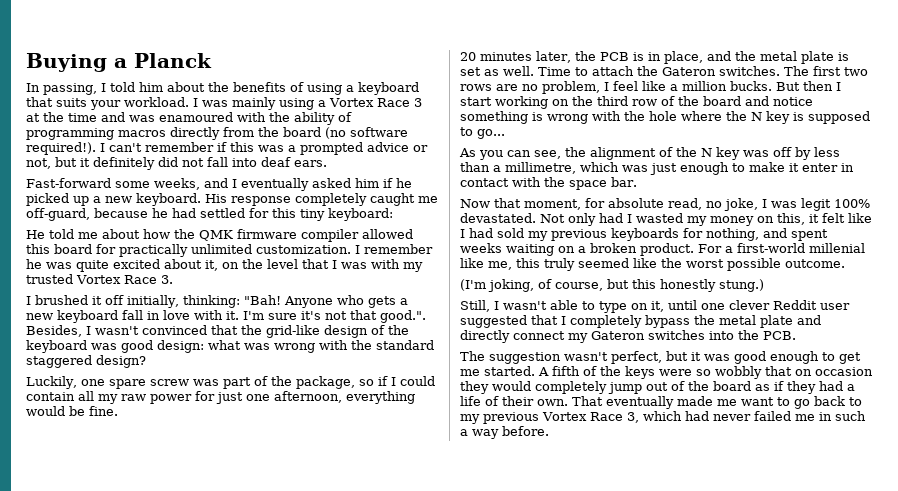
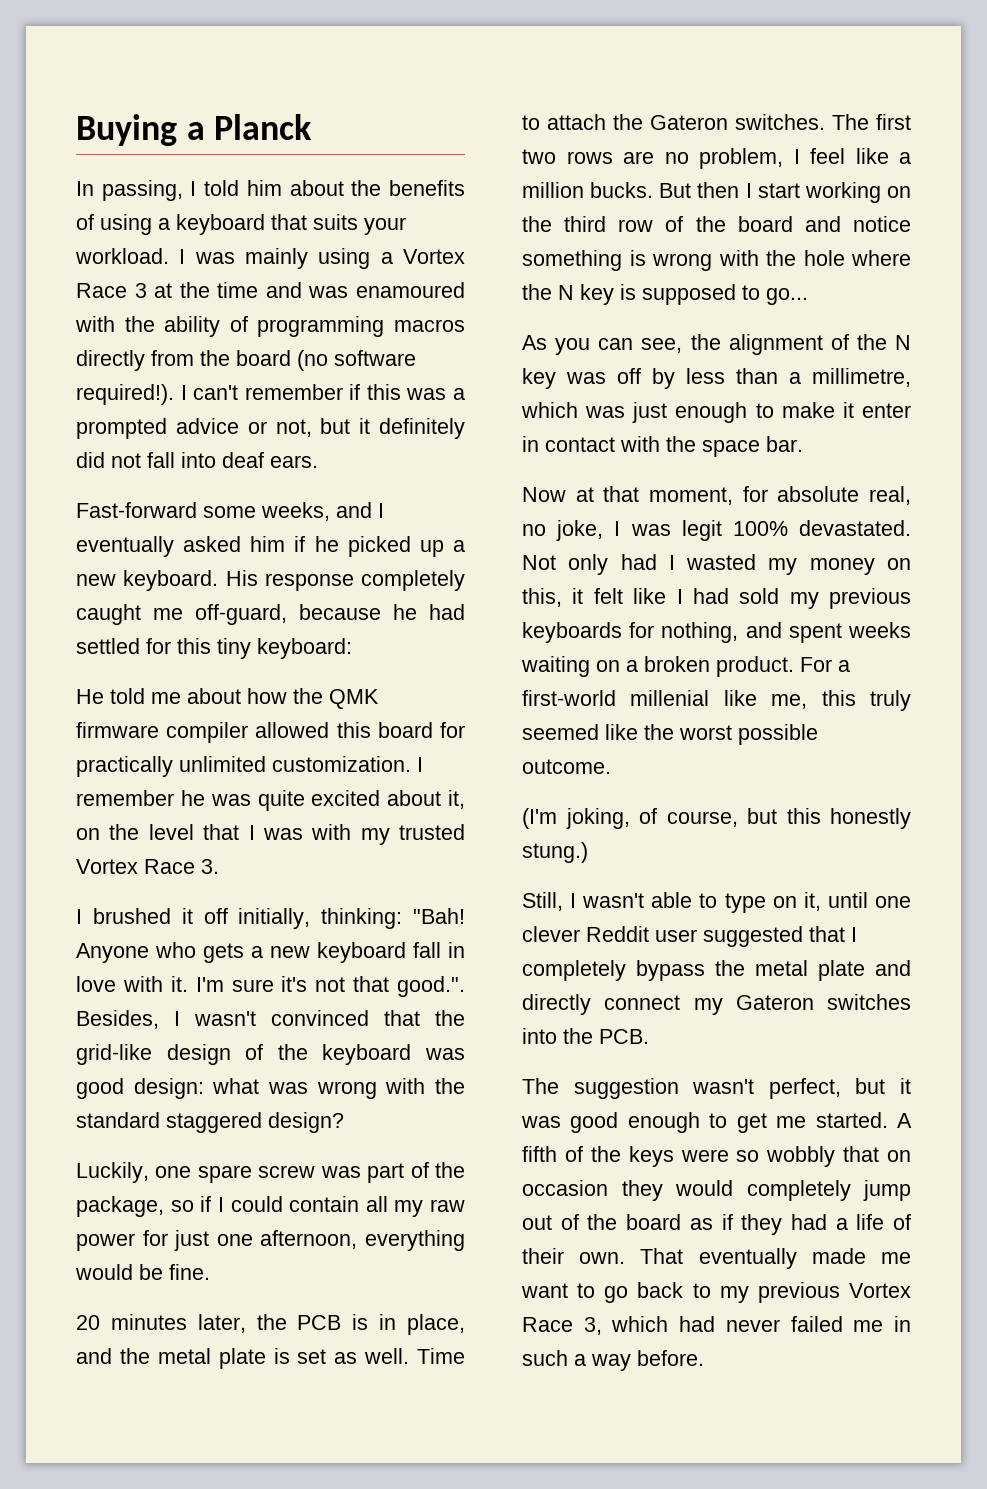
(490, 203) none -> [575,487,594,502] at
[668,198,702,210] read, -> [869,486,911,505] real,

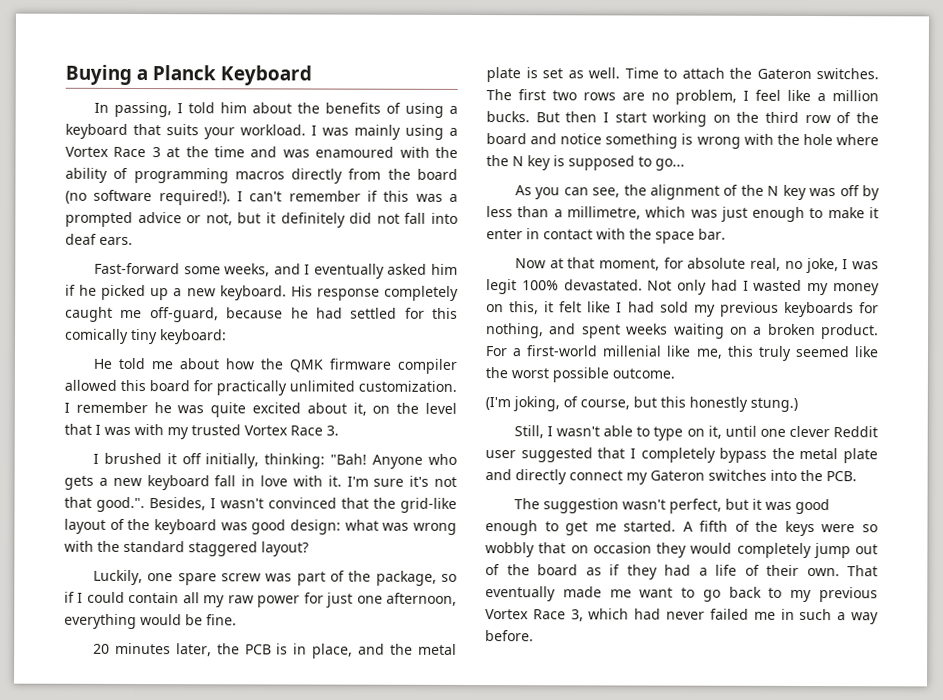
(313, 127) none -> [220,65,313,86] Keyboard
(211, 646) none -> [65,328,129,344] comically
[166,1044,231,1065] design -> [64,518,106,534] layout
[268,1112,344,1133] design? -> [261,541,309,557] layout?

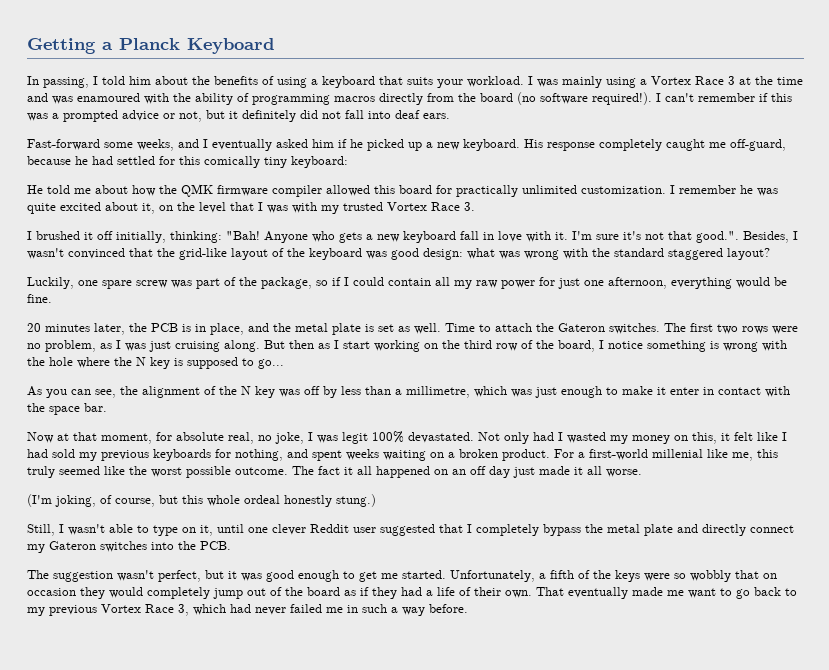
[65,64,132,85] Buying -> [27,38,96,54] Getting
[622,92,645,101] are -> [772,326,798,334] were
[743,89,879,102] [486,111,530,123] I feel like a million bucks. -> [100,340,260,352] as I was just cruising along.
(598, 117) none -> [318,343,330,349] as
[486,133,558,145] board and -> [558,340,604,352] board, I
(675, 373) none -> [292,466,642,478] The fact it all happened on an off day just made it all worse.
(686, 402) none -> [207,495,280,506] whole ordeal
[682,521,693,532] A -> [450,570,546,582] Unfortunately, a

